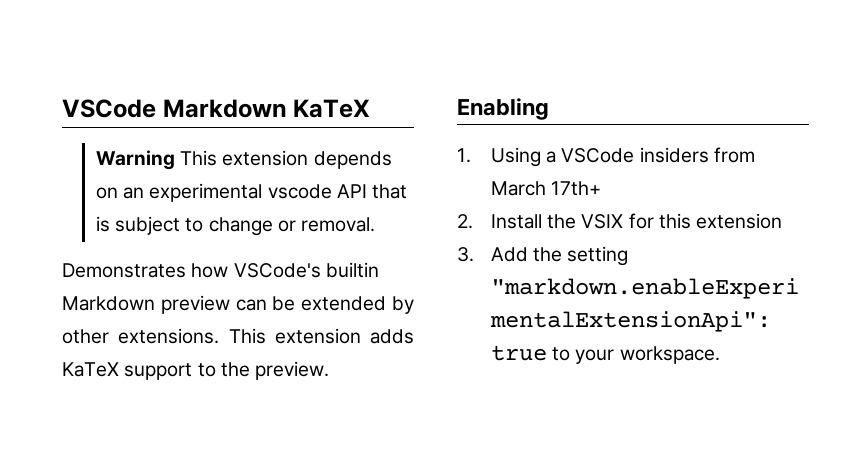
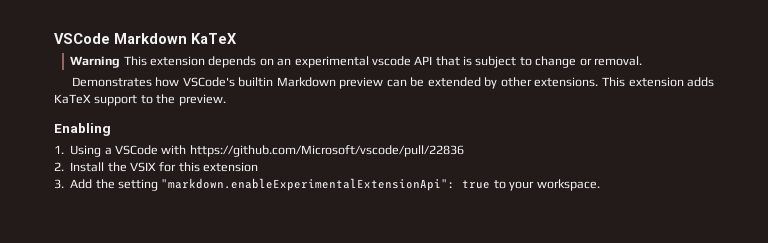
[639,147,755,163] [490,181,602,196] insiders from March 17th+ -> [161,145,464,157] with https://github.com/Microsoft/vscode/pull/22836

